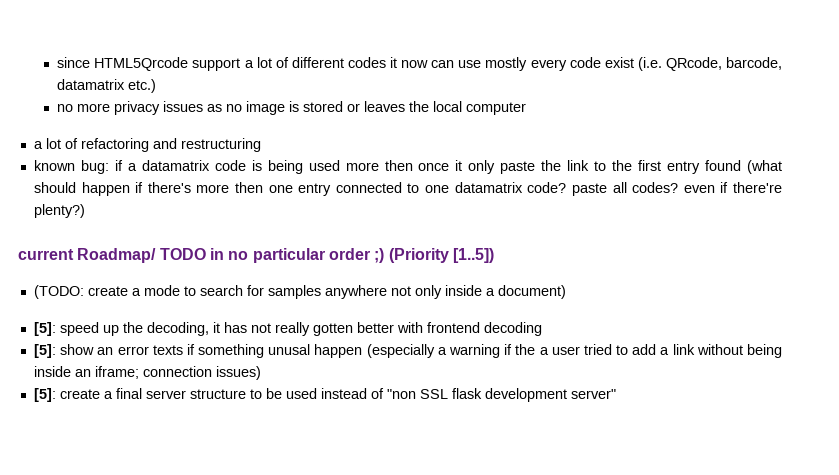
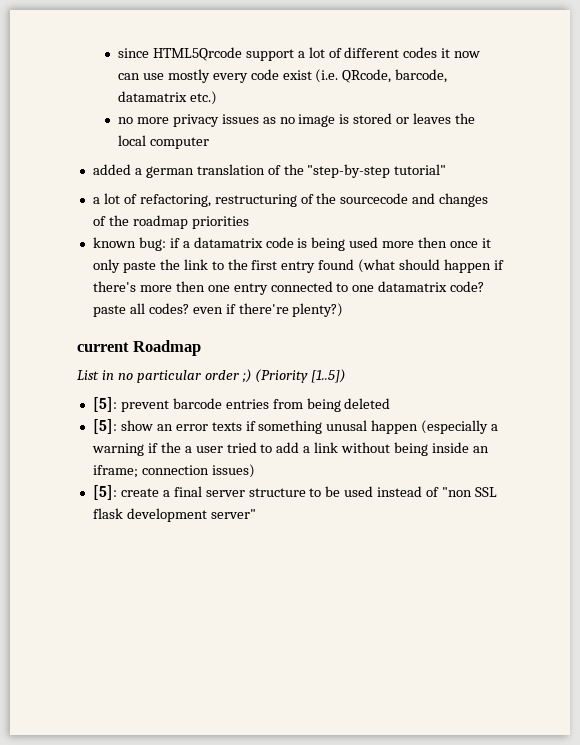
[33,138,261,152] a lot of refactoring and restructuring -> [92,164,447,178] [92,193,489,207] [92,215,249,229] added a german translation of the "step-by-step tutorial" // a lot of refactoring, restructuring of the sourcecode and changes of the roadmap priorities
[77,248,206,263] Roadmap/ TODO -> [133,340,202,356] [77,370,99,380] Roadmap // List
[33,285,566,299] [33,322,542,336] (TODO: create a mode to search for samples anywhere not only inside a document) // [5]: speed up the decoding, it has not really gotten better with frontend decoding -> [92,397,391,412] [5]: prevent barcode entries from being deleted

